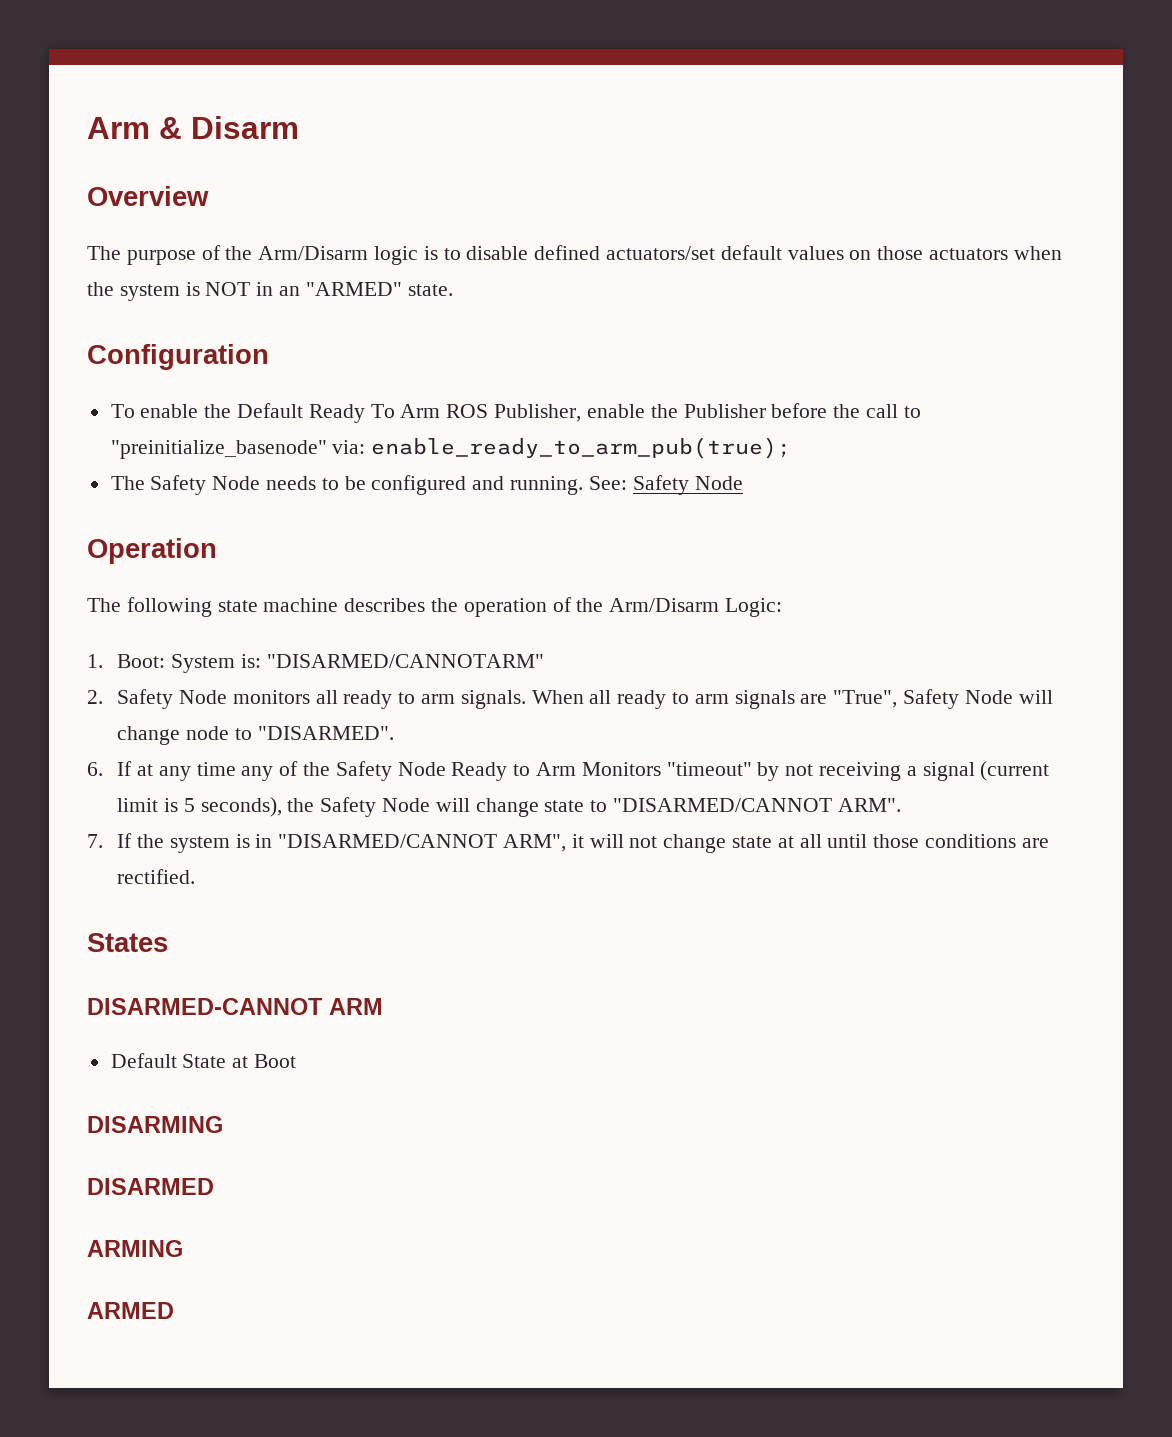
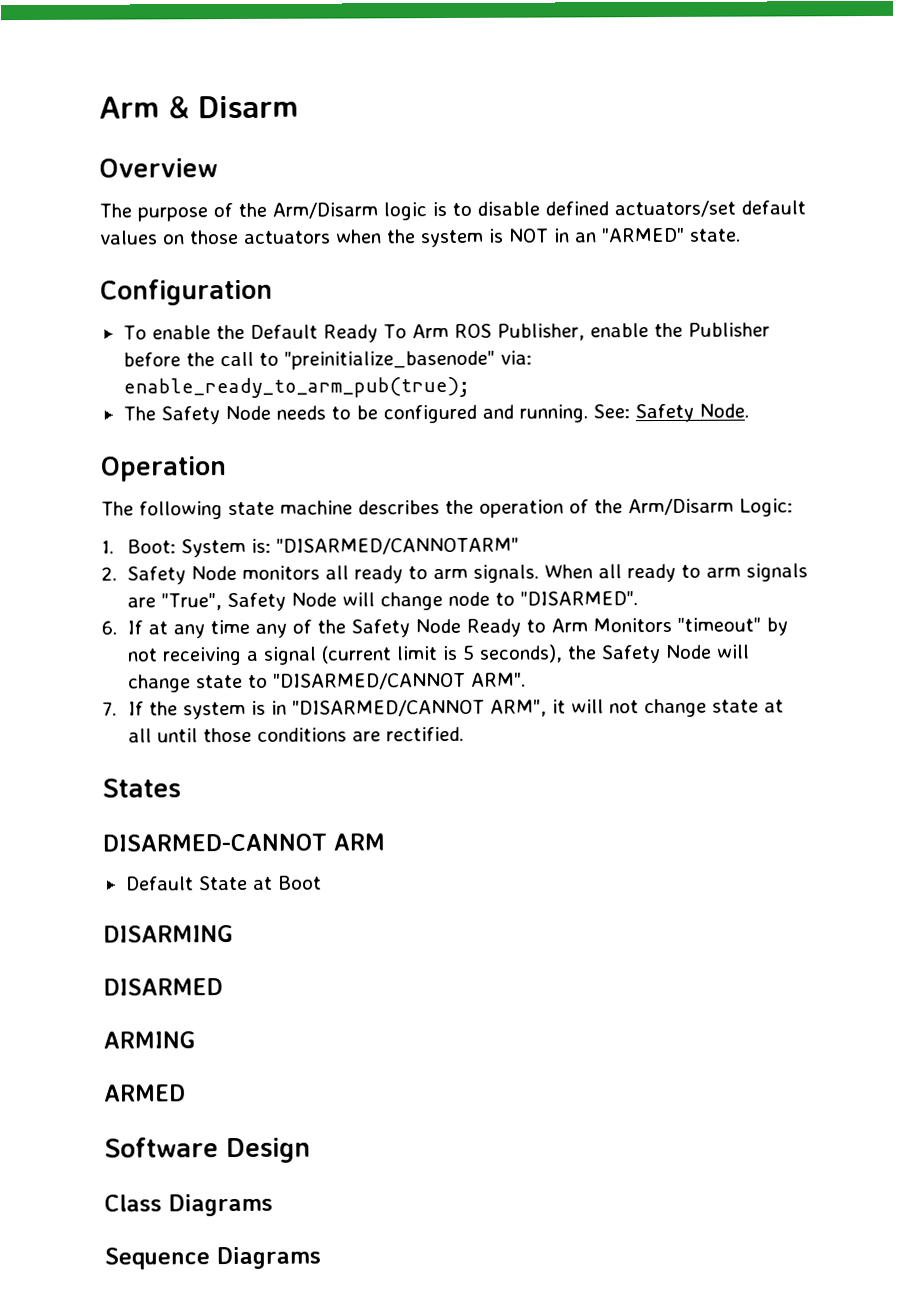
[694,476,743,490] Node -> [698,403,749,418] Node.
(174, 1310) none -> [104,1137,311,1164] [104,1193,273,1217] [104,1246,321,1270] // Software Design // Class Diagrams // Sequence Diagrams

